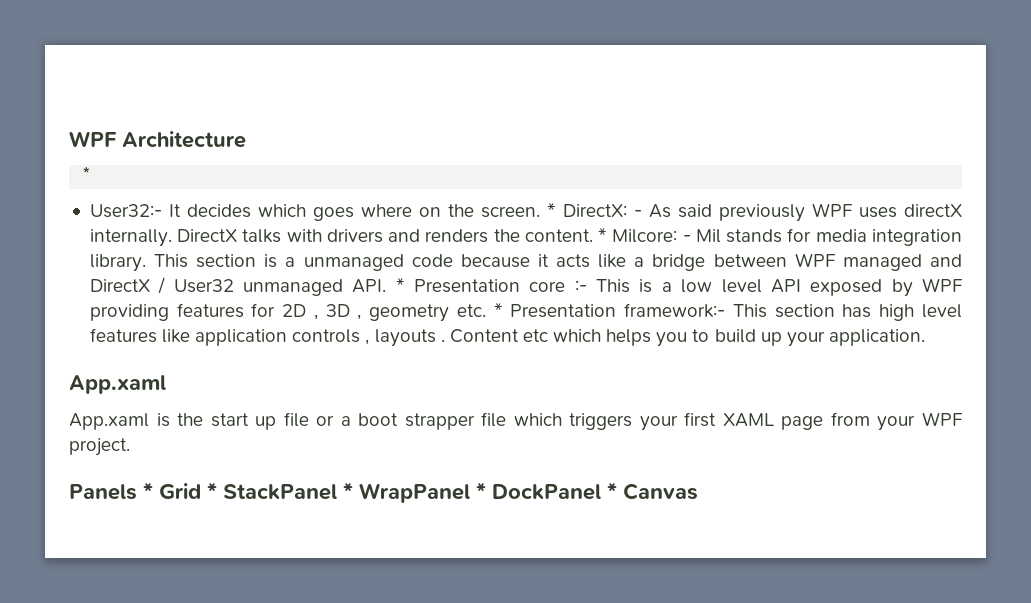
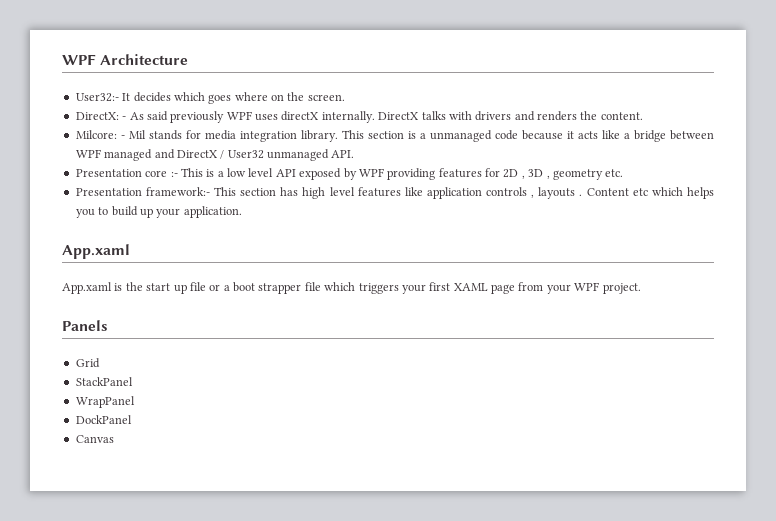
[80,167,94,182] // * -> (189, 59) none
[546,203,556,217] * -> (345, 97) //
[598,228,608,242] * -> (643, 116) //
[395,278,405,292] * -> (355, 154) //
[493,303,503,317] * -> (624, 173) //
[143,482,153,499] * -> (108, 325) //
[207,482,217,499] * -> (100, 363) //
[343,482,353,499] * -> (133, 381) //
[476,482,486,499] * -> (135, 402) //
[607,482,617,499] * -> (132, 419) //

